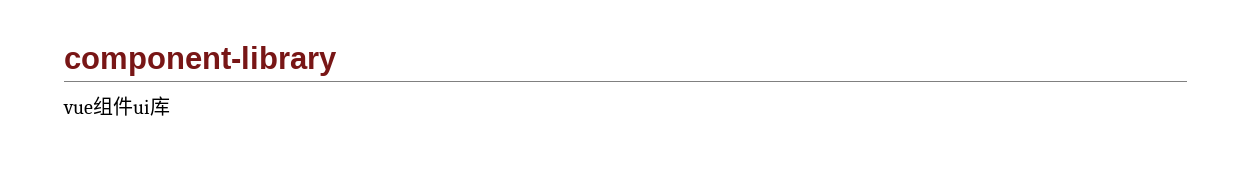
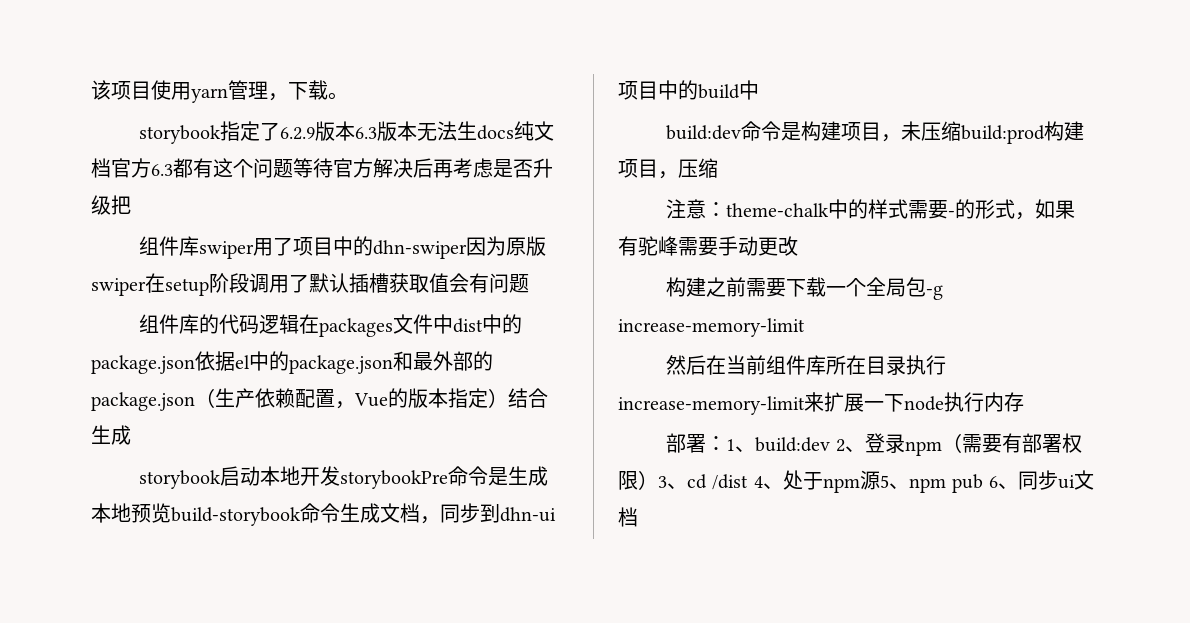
[64,46,337,76] [63,96,170,116] component-library // vue组件ui库 -> [91,80,348,103] [139,121,555,144] [91,158,553,178] [91,195,131,215] [139,236,547,259] [91,273,529,296] [139,314,523,337] [91,351,493,374] [91,388,548,411] [91,425,131,445] [139,466,549,489] [91,503,556,526] [618,80,759,100] [666,121,1085,144] [618,158,718,179] [666,199,1076,220] [618,236,798,256] [666,277,944,300] [618,318,805,337] [666,355,947,375] [618,392,1024,415] [666,433,1082,456] [618,470,1094,493] [618,507,638,527] 该项目使用yarn管理，下载。 // storybook指定了6.2.9版本6.3版本无法生docs纯文档官方6.3都有这个问题等待官方解决后再考虑是否升级把 // 组件库swiper用了项目中的dhn-swiper因为原版swiper在setup阶段调用了默认插槽获取值会有问题 // 组件库的代码逻辑在packages文件中dist中的package.json依据el中的package.json和最外部的package.json（生产依赖配置，Vue的版本指定）结合生成 // storybook启动本地开发storybookPre命令是生成本地预览build-storybook命令生成文档，同步到dhn-ui项目中的build中 // build:dev命令是构建项目，未压缩build:prod构建项目，压缩 // 注意：theme-chalk中的样式需要-的形式，如果有驼峰需要手动更改 // 构建之前需要下载一个全局包-g increase-memory-limit // 然后在当前组件库所在目录执行increase-memory-limit来扩展一下node执行内存 // 部署：1、build:dev 2、登录npm（需要有部署权限）3、cd /dist 4、处于npm源5、npm pub 6、同步ui文档

